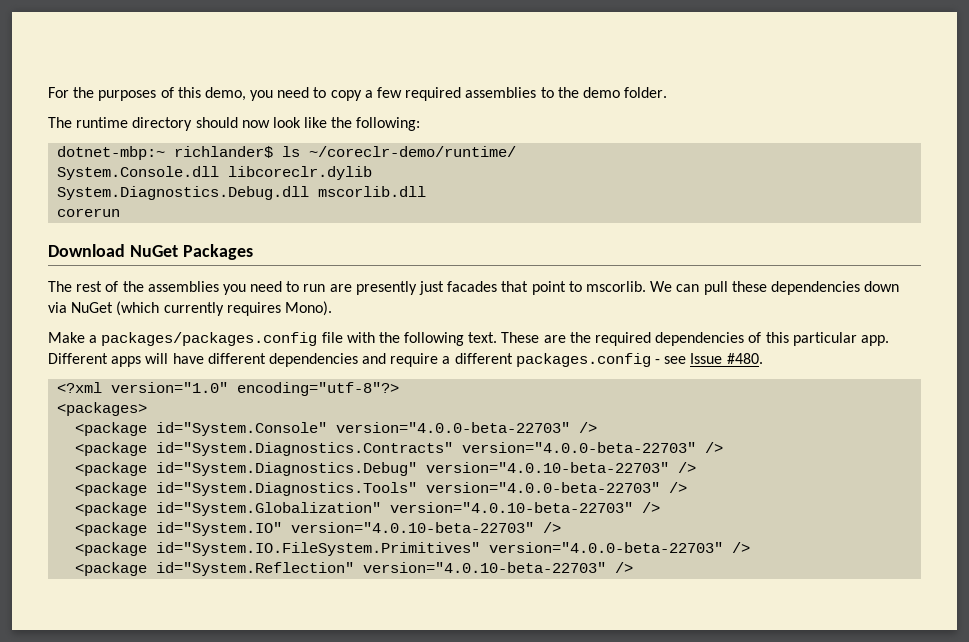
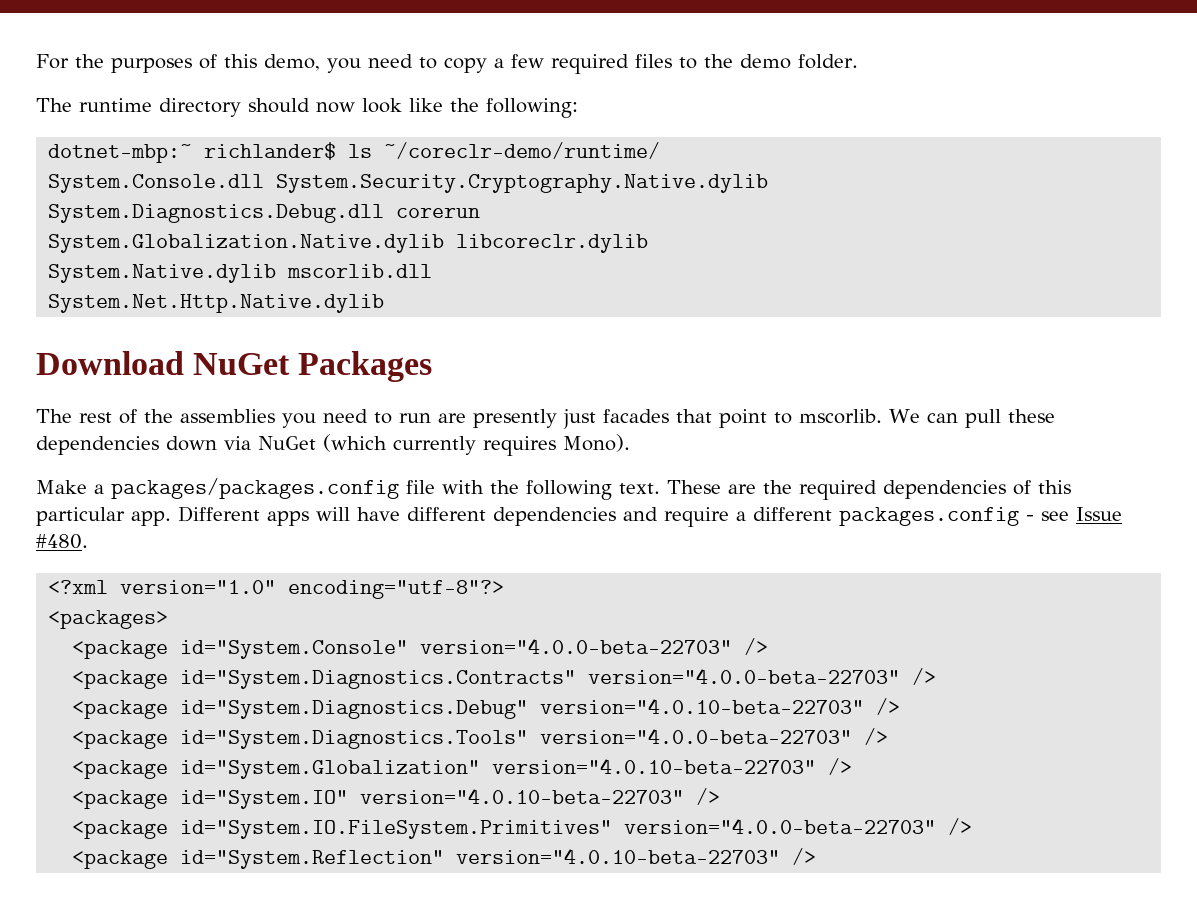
[465,87,537,98] assemblies -> [635,54,672,68] files
(220, 173) none -> [276,174,769,193] [48,204,481,223] [48,234,445,253] System.Security.Cryptography.Native.dylib // System.Diagnostics.Debug.dll corerun // System.Globalization.Native.dylib
[57,186,310,200] System.Diagnostics.Debug.dll -> [48,264,277,283] System.Native.dylib
[57,208,121,217] corerun -> [48,294,385,313] System.Net.Http.Native.dylib

